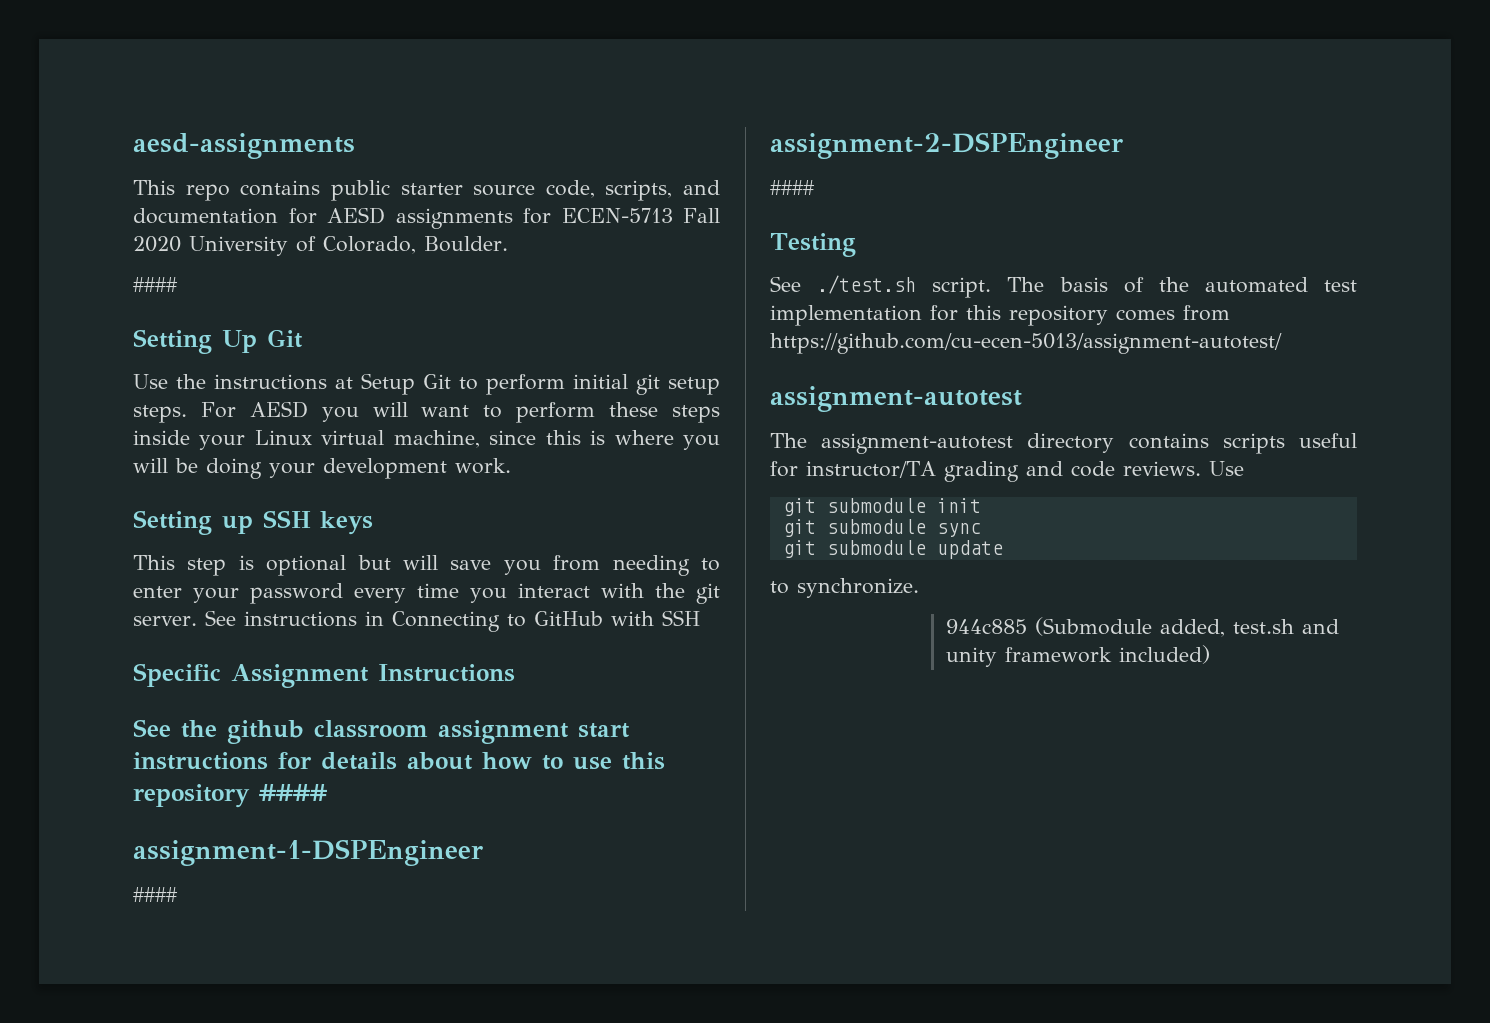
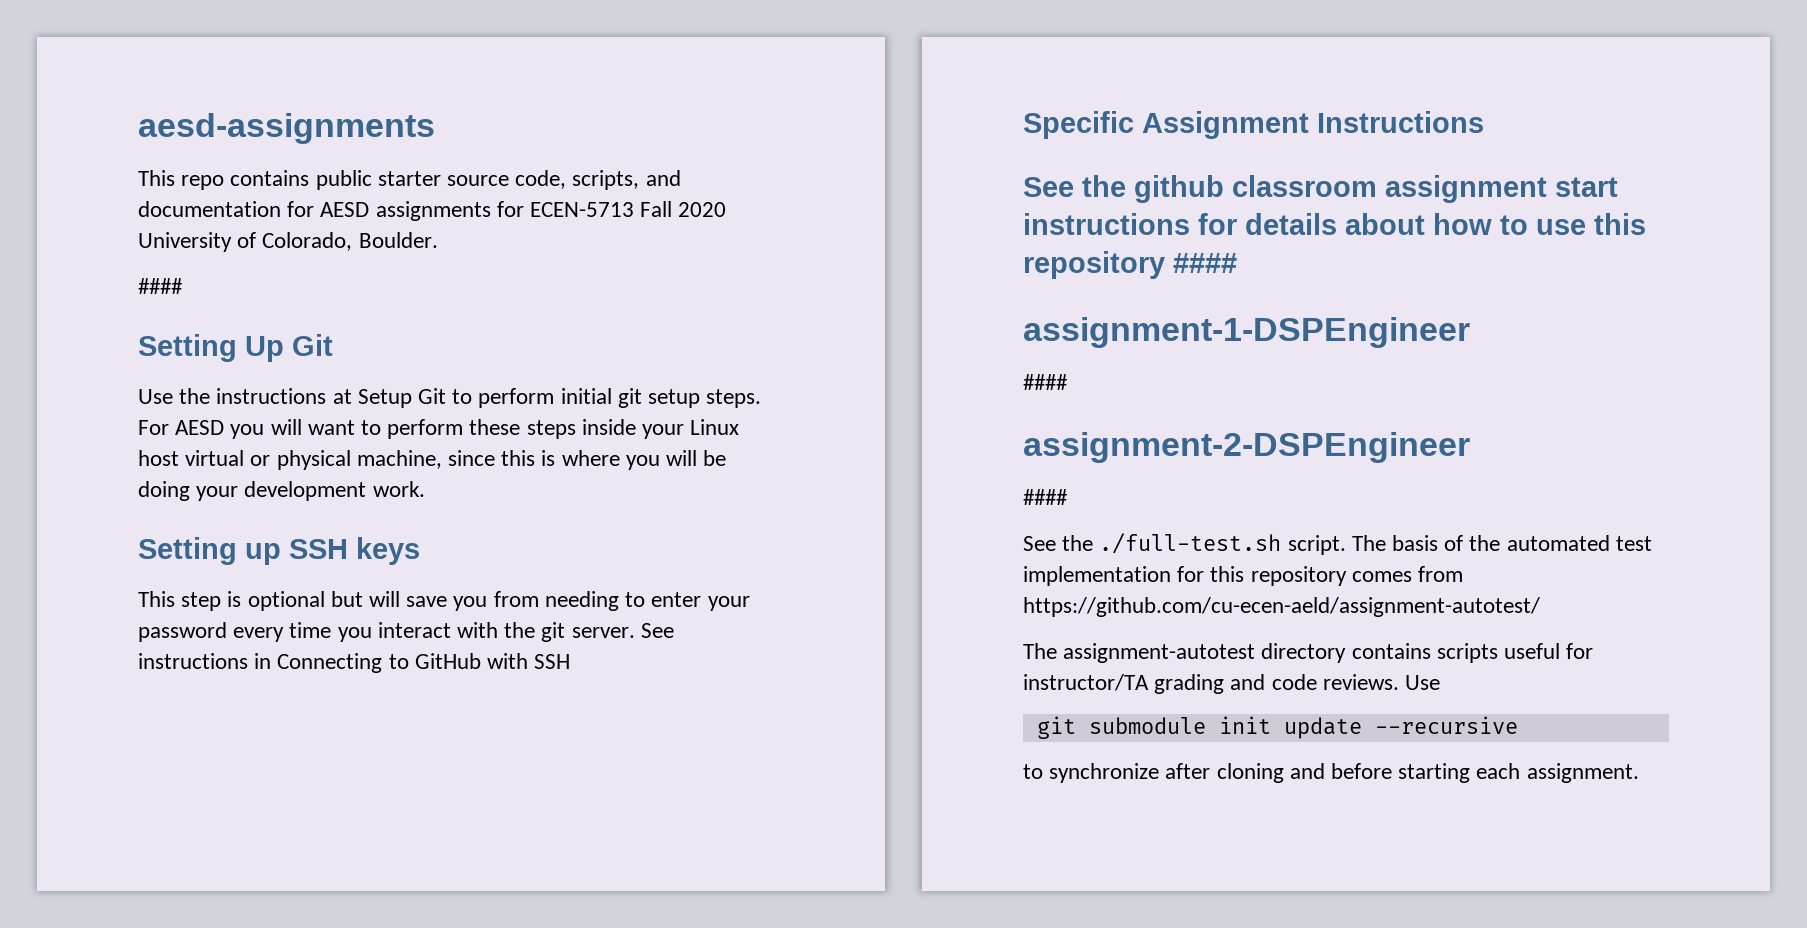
[321,430,385,445] virtual -> [138,450,351,470] host virtual or physical
[770,233,856,257] [770,275,917,294] // Testing // See ./test.sh -> [1023,533,1282,554] // See the ./full-test.sh
[770,333,1282,354] [770,386,1022,412] https://github.com/cu-ecen-5013/assignment-autotest/ // assignment-autotest -> [1023,597,1540,617] https://github.com/cu-ecen-aeld/assignment-autotest/
[782,519,981,537] [782,540,926,558] // git submodule sync // git submodule -> (1271, 725) none
[770,578,919,598] [946,617,1340,637] [946,645,1211,667] // to synchronize. // 944c885 (Submodule added, test.sh and unity framework included) -> [1374,716,1518,734] [1023,763,1639,783] --recursive // to synchronize after cloning and before starting each assignment.

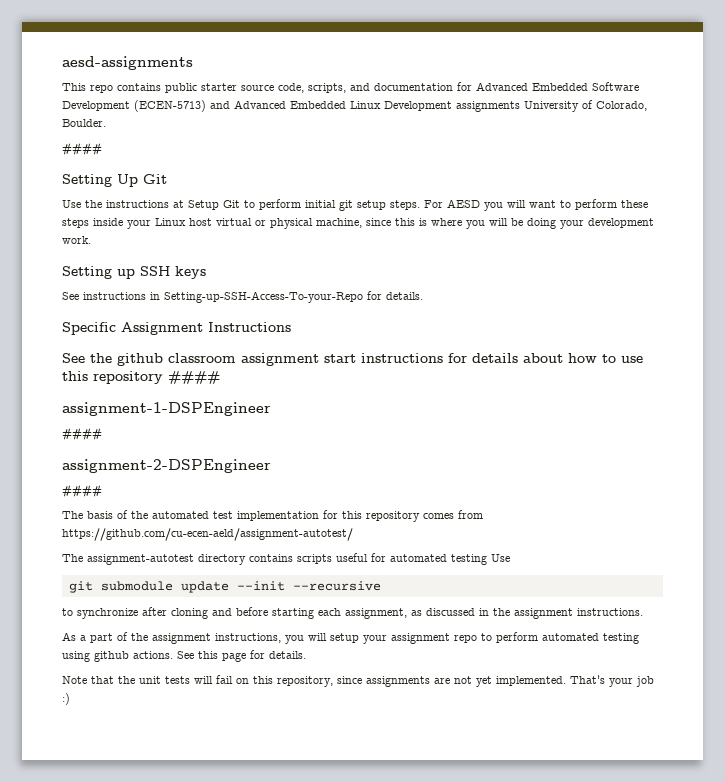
[320,201,727,221] AESD assignments for ECEN-5713 Fall 2020 -> [476,82,639,91] [62,100,520,112] Advanced Embedded Software Development (ECEN-5713) and Advanced Embedded Linux Development assignments
[138,591,750,611] [138,622,674,642] [138,653,571,673] This step is optional but will save you from needing to enter your password every time you interact with the git server. See instructions in Connecting to GitHub with SSH -> [62,291,423,303] See instructions in Setting-up-SSH-Access-To-your-Repo for details.
[1023,533,1346,555] See the ./full-test.sh script. -> (102, 491) none
[1023,674,1399,694] instructor/TA grading and code reviews. -> [390,554,487,565] automated testing
[1218,716,1362,739] init update -> [180,581,285,593] update --init
[1526,763,1639,783] assignment. -> [345,608,643,619] [62,632,639,644] [62,650,306,662] [62,675,654,687] [62,693,70,705] assignment, as discussed in the assignment instructions. // As a part of the assignment instructions, you will setup your assignment repo to perform automated testing using github actions. See this page for details. // Note that the unit tests will fail on this repository, since assignments are not yet implemented. That's your job :)

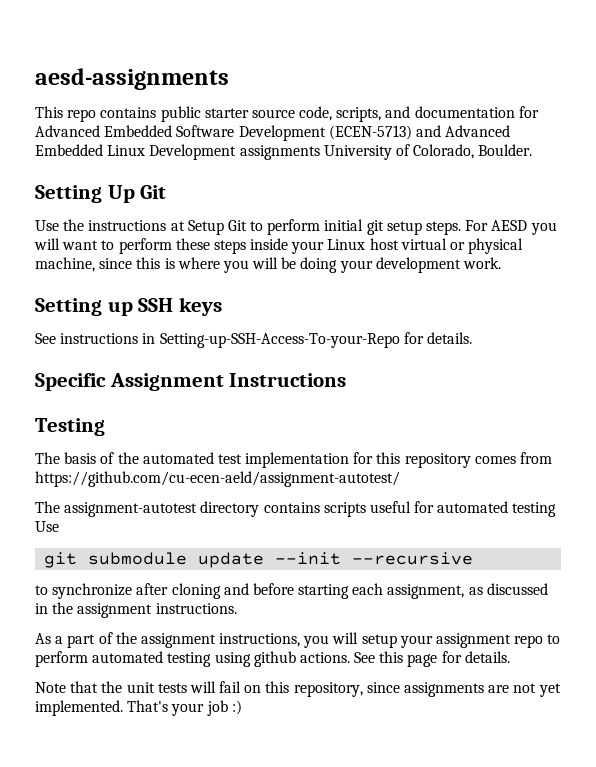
[62,142,102,156] // #### -> (533, 150) none
[62,353,643,366] [62,371,220,384] [62,402,271,416] [62,427,102,441] [62,459,271,473] [62,484,102,498] See the github classroom assignment start instructions for details about how to use this repository #### // assignment-1-DSPEngineer // #### // assignment-2-DSPEngineer // #### -> [35,418,105,436] Testing

